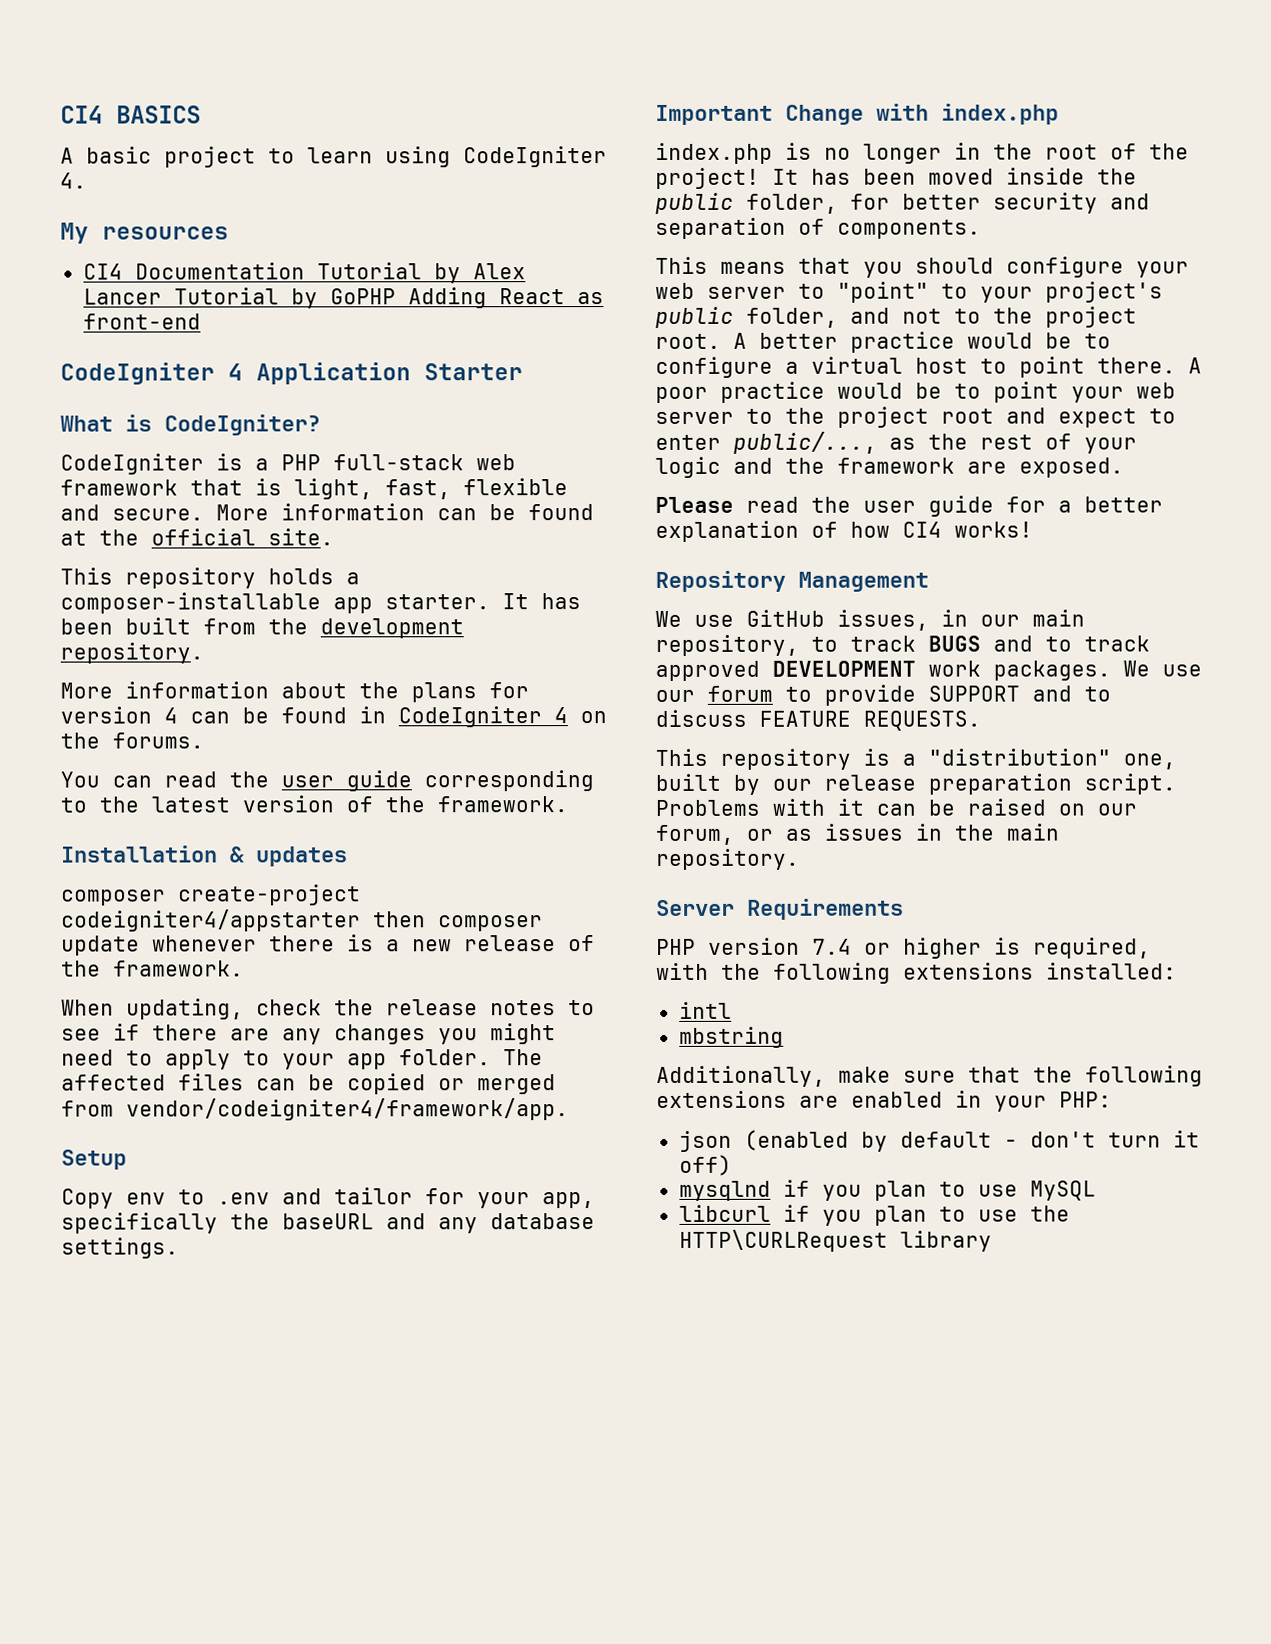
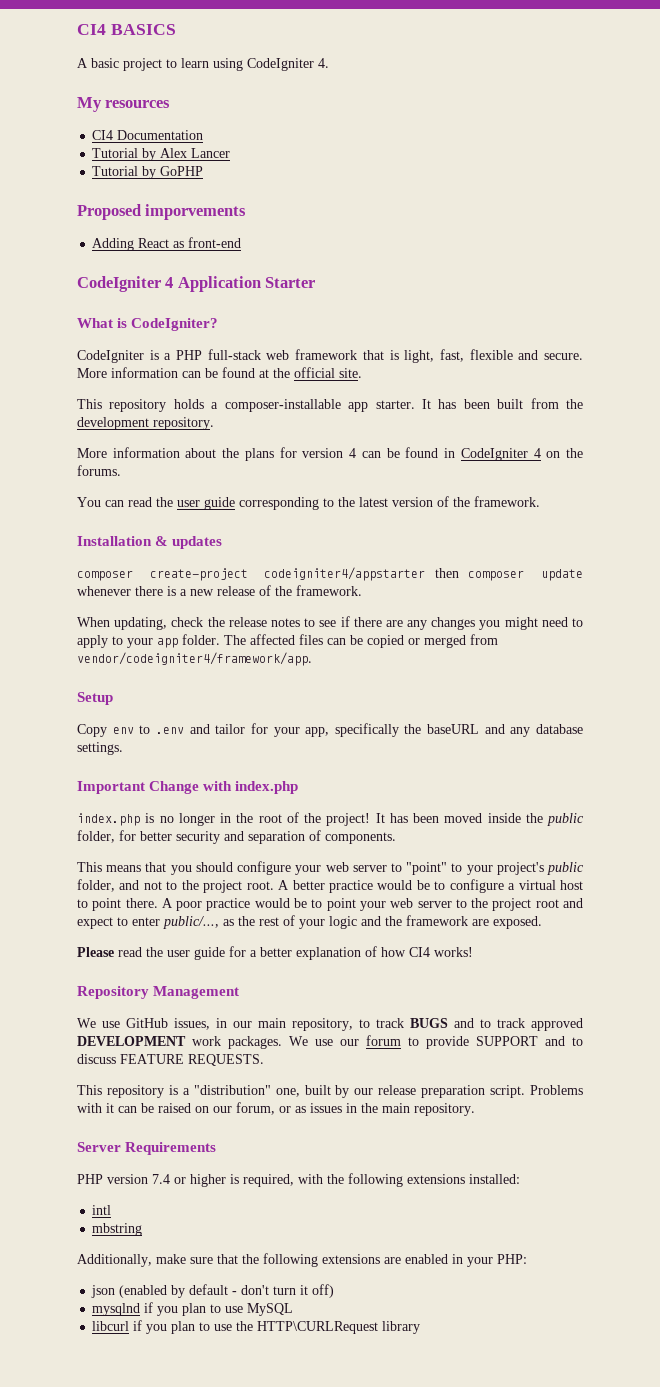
(305, 271) none -> (204, 135) //
(162, 296) none -> (231, 153) //
(396, 296) none -> [77,204,247,220] // Proposed imporvements //

